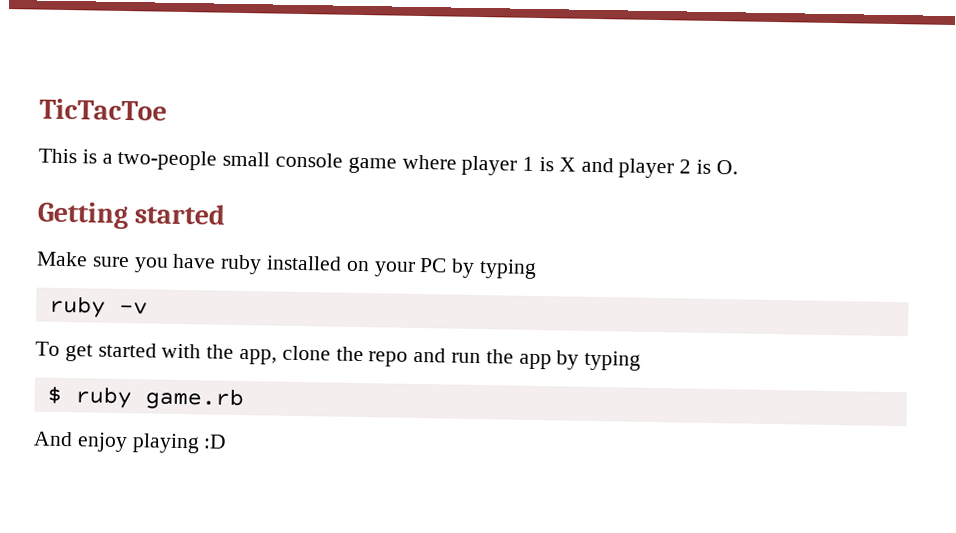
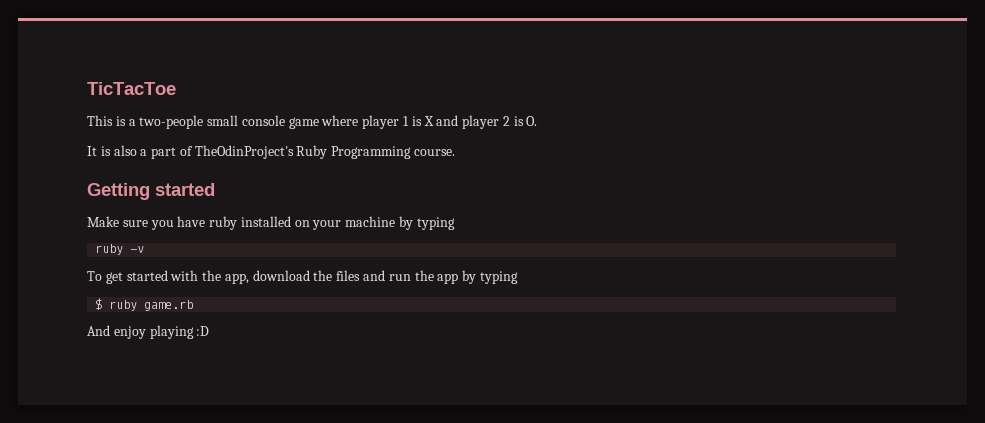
(738, 167) none -> [87,145,456,159] // It is also a part of TheOdinProject's Ruby Programming course.
[419,258,448,273] PC -> [345,216,396,227] machine
[281,345,409,367] clone the repo -> [252,270,361,281] download the files

